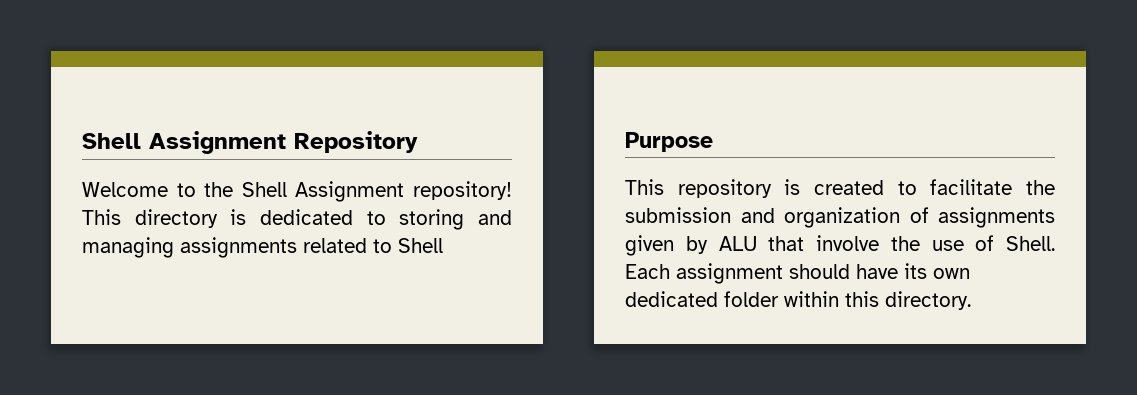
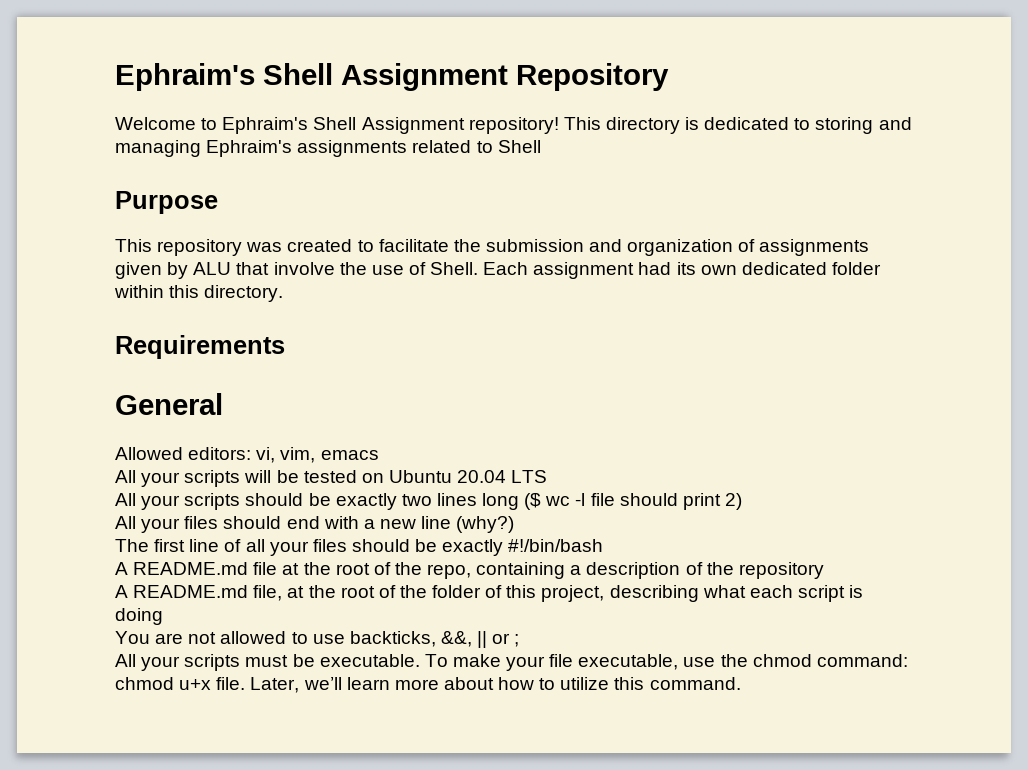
(82, 141) none -> [115,63,255,91] Ephraim's
[204,182,234,197] the -> [222,117,309,134] Ephraim's
(174, 247) none -> [206,140,293,157] Ephraim's
[784,179,801,195] is -> [246,242,283,252] was
[789,264,898,279] should have -> [638,262,672,275] had
(971, 300) none -> [115,335,285,359] [115,393,223,415] [115,447,379,463] [115,470,548,487] [115,493,742,510] [115,516,515,533] [115,539,604,556] [115,562,824,579] [115,585,864,602] [115,608,163,625] [115,631,520,648] [115,654,908,671] [115,677,741,693] // Requirements // General // Allowed editors: vi, vim, emacs // All your scripts will be tested on Ubuntu 20.04 LTS // All your scripts should be exactly two lines long ($ wc -l file should print 2) // All your files should end with a new line (why?) // The first line of all your files should be exactly #!/bin/bash // A README.md file at the root of the repo, containing a description of the repository // A README.md file, at the root of the folder of this project, describing what each script is doing // You are not allowed to use backticks, &&, || or ; // All your scripts must be executable. To make your file executable, use the chmod command: chmod u+x file. Later, we’ll learn more about how to utilize this command.

